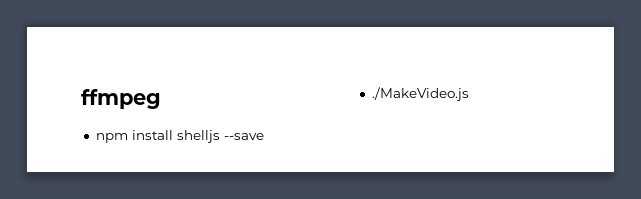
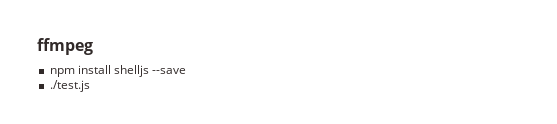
[371,87,469,101] ./MakeVideo.js -> [49,80,90,92] ./test.js

